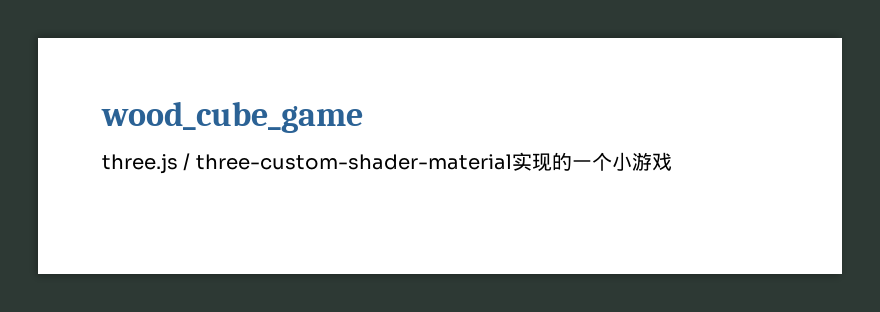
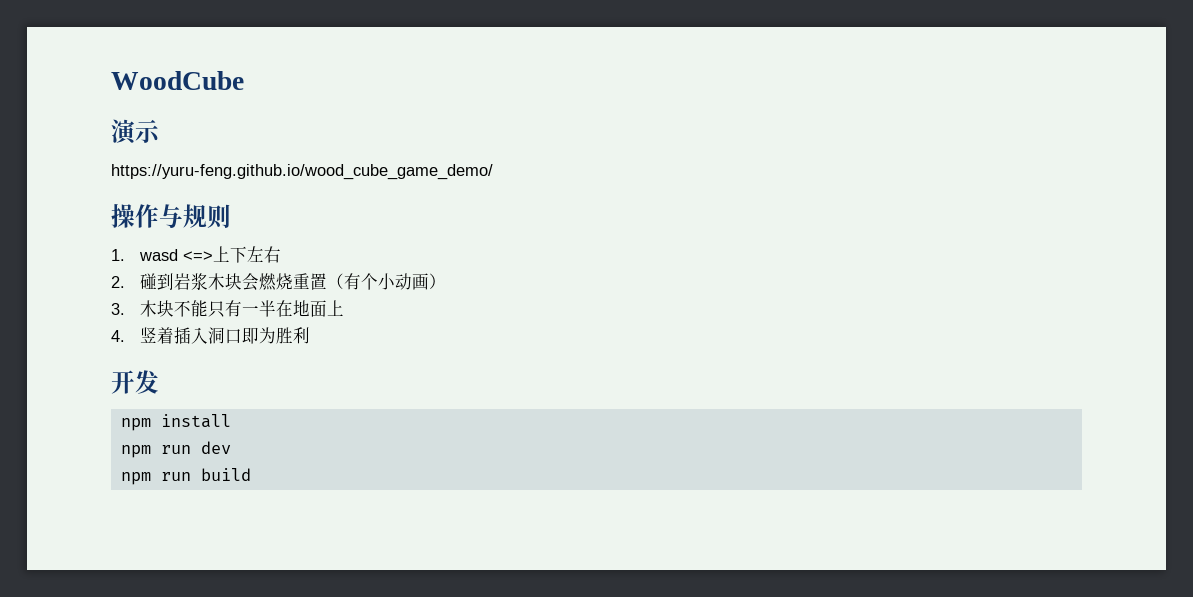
[101,101,363,133] [102,152,672,174] wood_cube_game // three.js / three-custom-shader-material实现的一个小游戏 -> [111,71,244,90] [111,119,160,145] [111,164,493,180] [111,204,231,229] [111,246,282,263] [111,273,447,291] [111,300,345,318] [111,327,311,344] [111,370,159,394] [120,414,231,431] [120,441,231,458] [120,468,251,485] WoodCube // 演示 // https://yuru-feng.github.io/wood_cube_game_demo/ // 操作与规则 // 1. wasd <=>上下左右 // 2.碰到岩浆木块会燃烧重置（有个小动画） // 3.木块不能只有一半在地面上 // 4.竖着插入洞口即为胜利 // 开发 // npm install // npm run dev // npm run build

